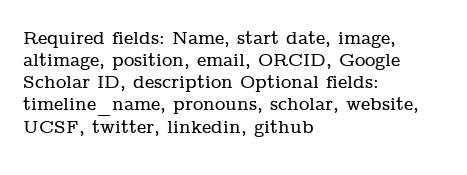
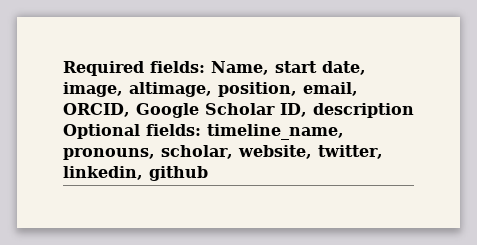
[23,121,85,136] UCSF, -> (312, 152) none

